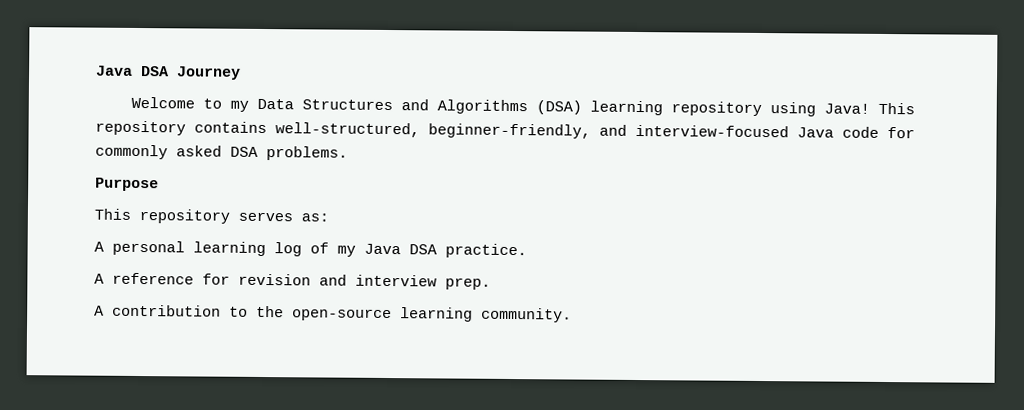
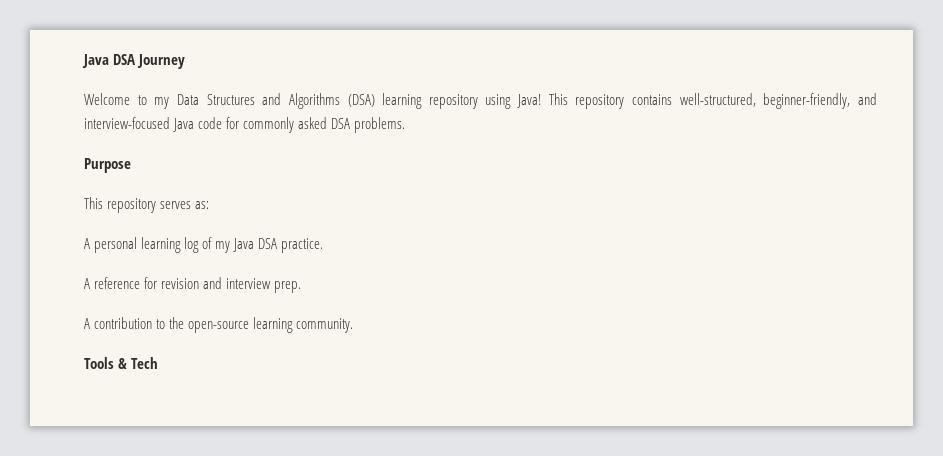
(572, 315) none -> [84,357,159,369] // Tools & Tech

